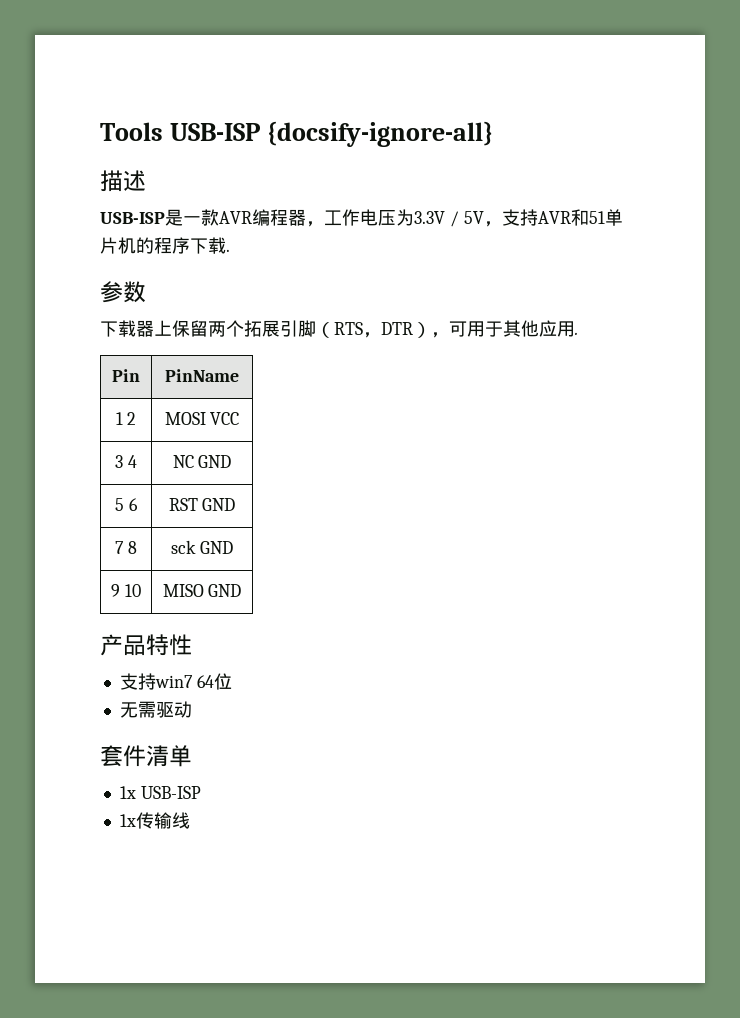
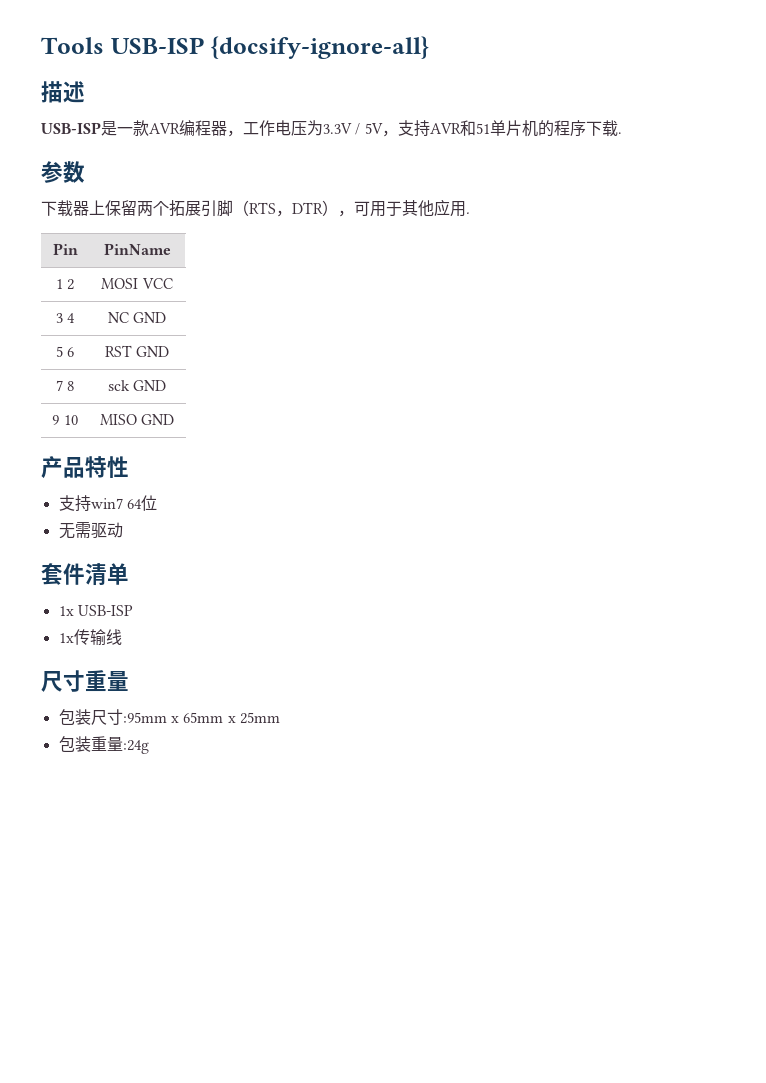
(190, 820) none -> [41,670,129,692] [58,709,280,725] [58,736,149,754] // 尺寸重量 // 包装尺寸:95mm x 65mm x 25mm // 包装重量:24g

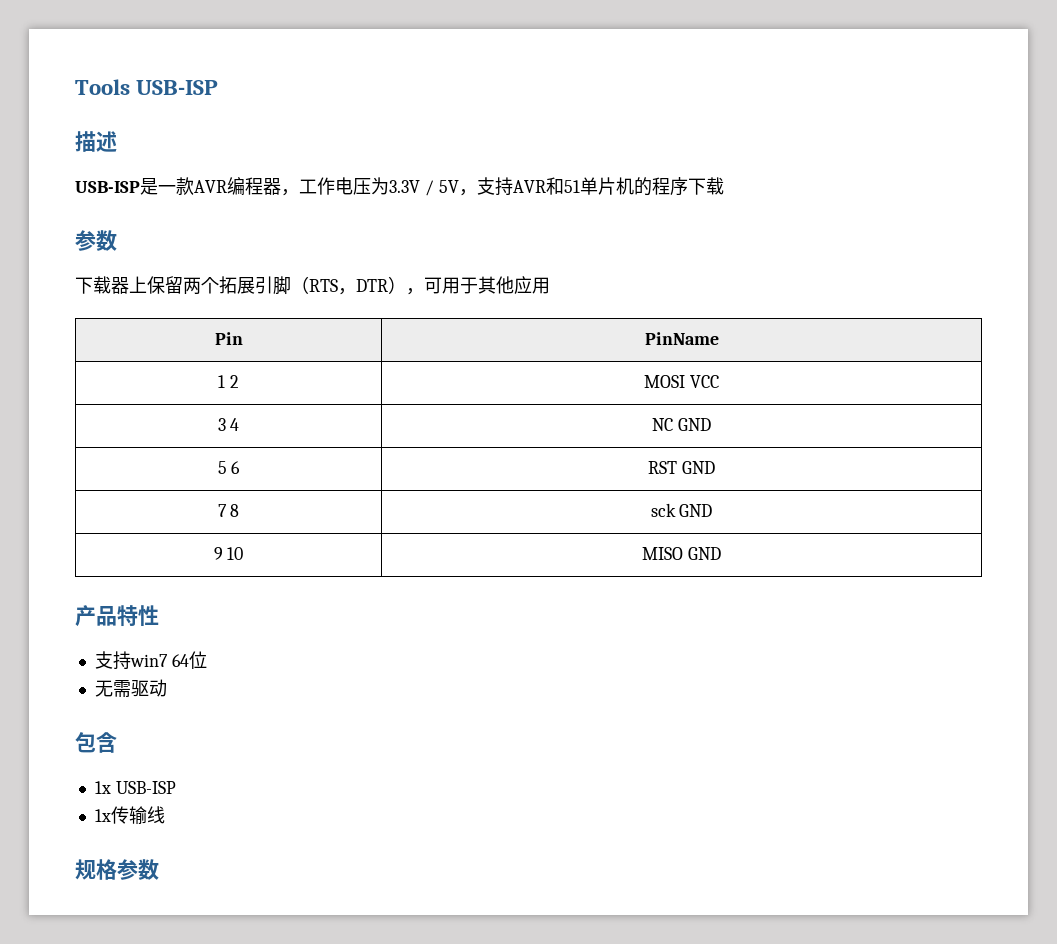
[210,36,429,59] {docsify-ignore-all} -> (219, 87) none
[617,132,622,134] . -> (724, 186) none
[466,212,470,214] . -> (550, 285) none
[41,563,129,586] 套件清单 -> [75,732,117,753] 包含
[41,670,129,692] [58,709,280,725] [58,736,149,754] 尺寸重量 // 包装尺寸:95mm x 65mm x 25mm // 包装重量:24g -> [75,859,159,880] 规格参数

